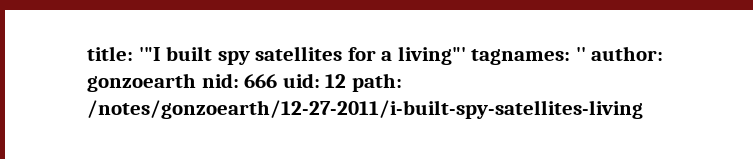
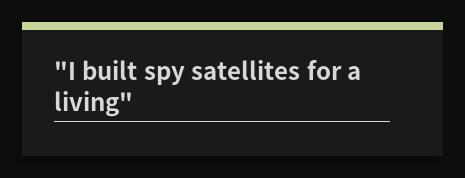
[87,46,161,61] title: '"I -> [54,61,76,80] "I
[397,46,664,65] [87,73,402,92] [87,100,643,119] living"' tagnames: '' author: gonzoearth nid: 666 uid: 12 path: /notes/gonzoearth/12-27-2011/i-built-spy-satellites-living -> [54,91,133,117] living"

